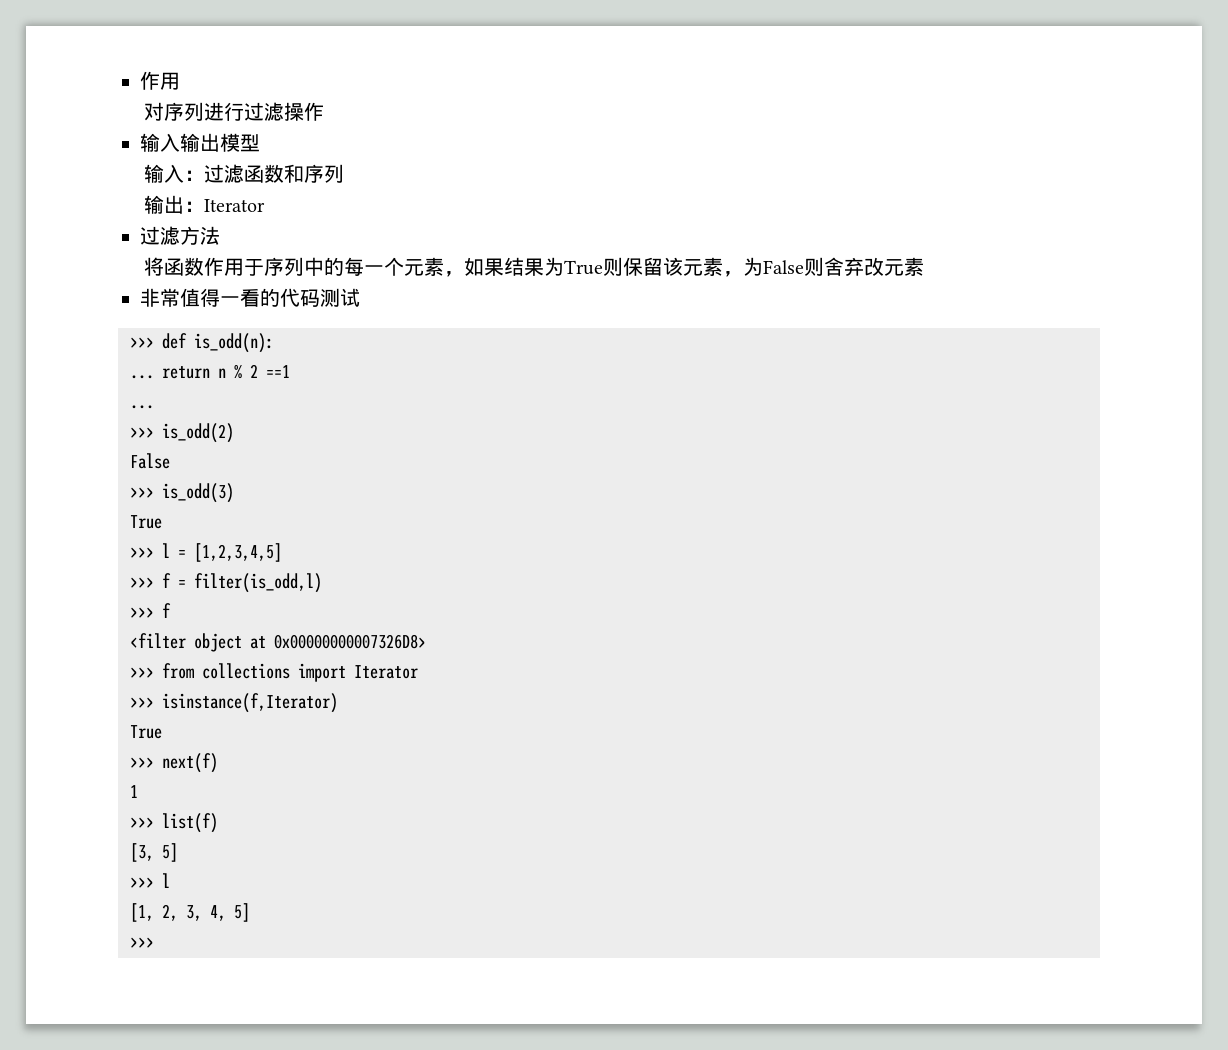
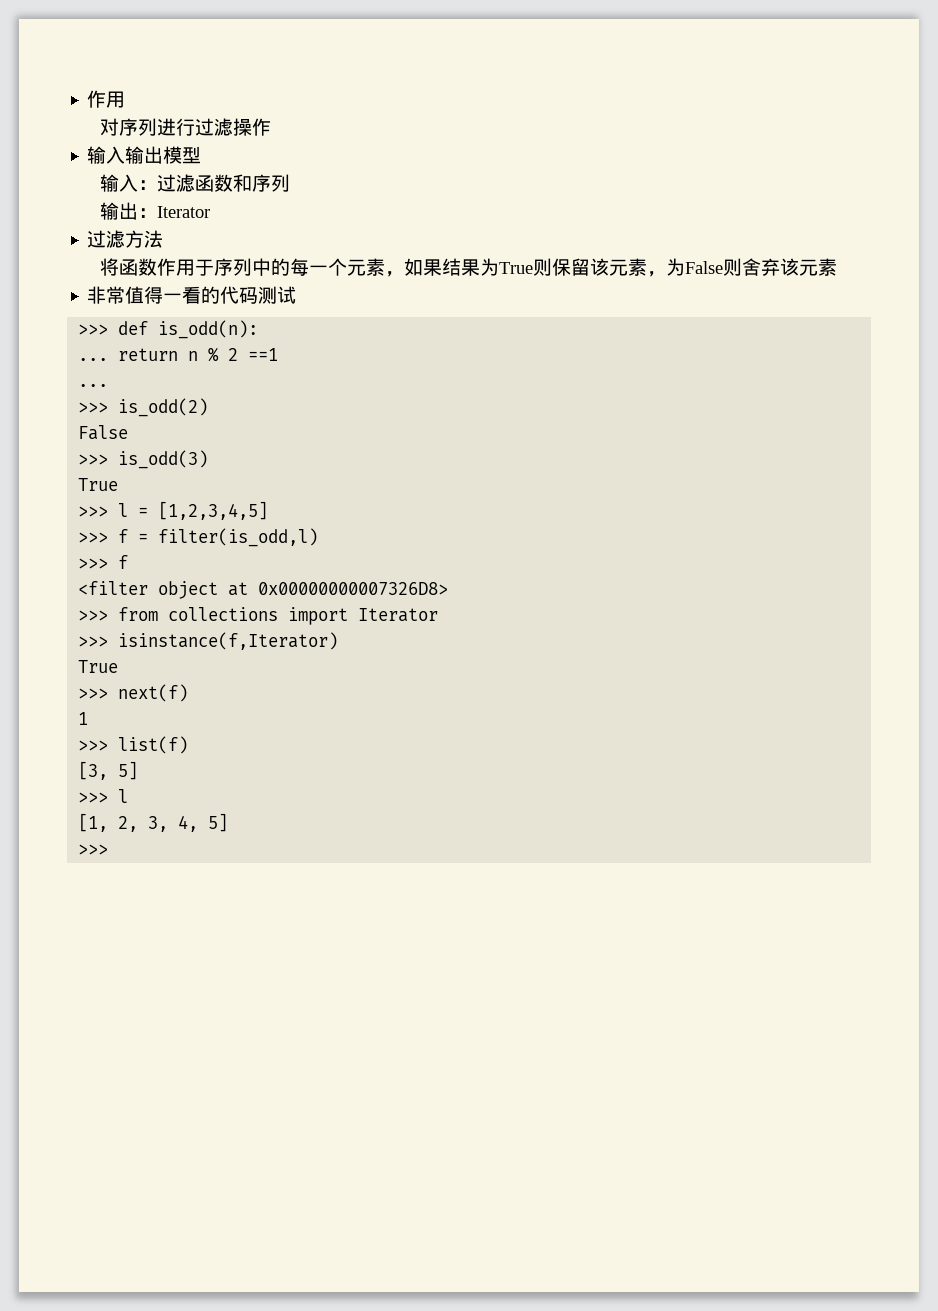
[864,257,885,276] 改 -> [780,258,800,276] 该

